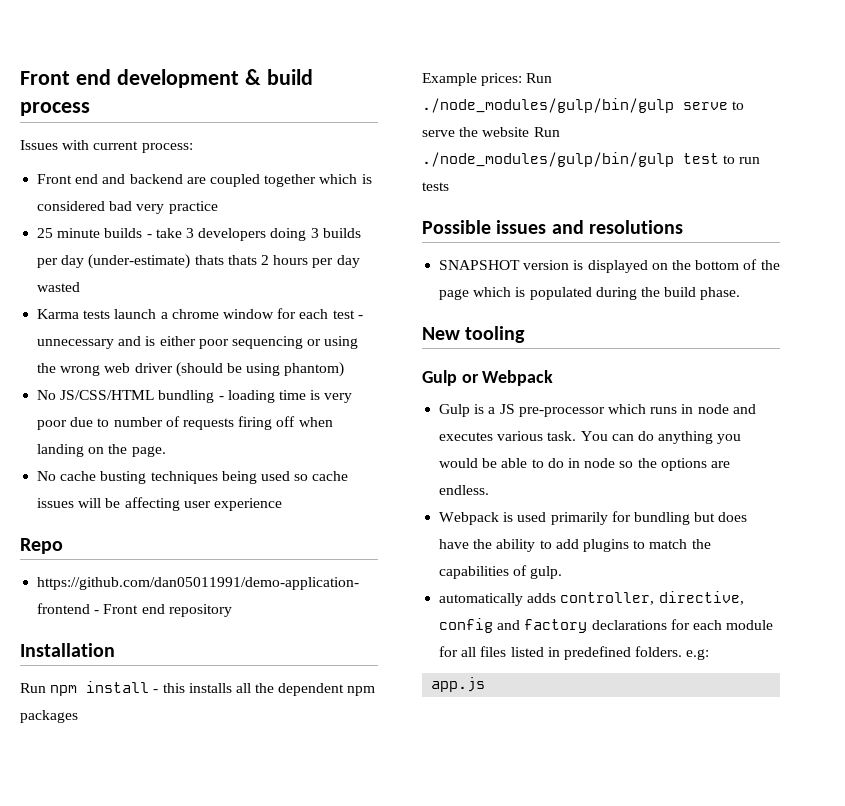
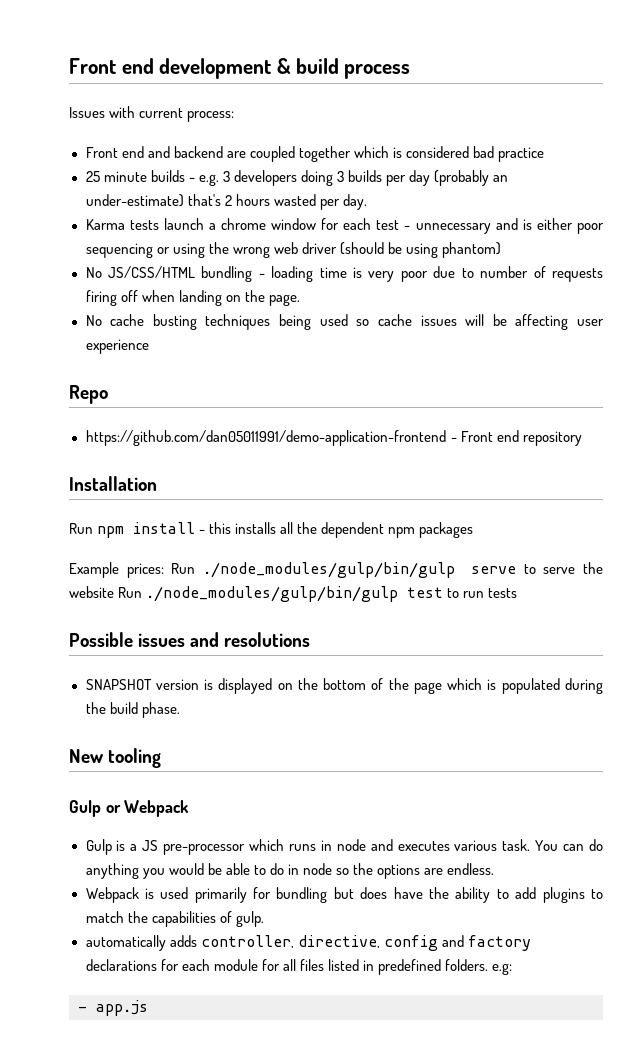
[136,204,165,214] very -> (495, 152) none
[155,228,182,238] take -> [198,174,219,186] e.g.
[88,254,360,269] [37,282,81,292] (under-estimate) thats thats 2 hours per day wasted -> [434,170,509,186] [85,194,367,210] (probably an under-estimate) that's 2 hours wasted per day.
(710, 654) none -> [78,1006,87,1012] -

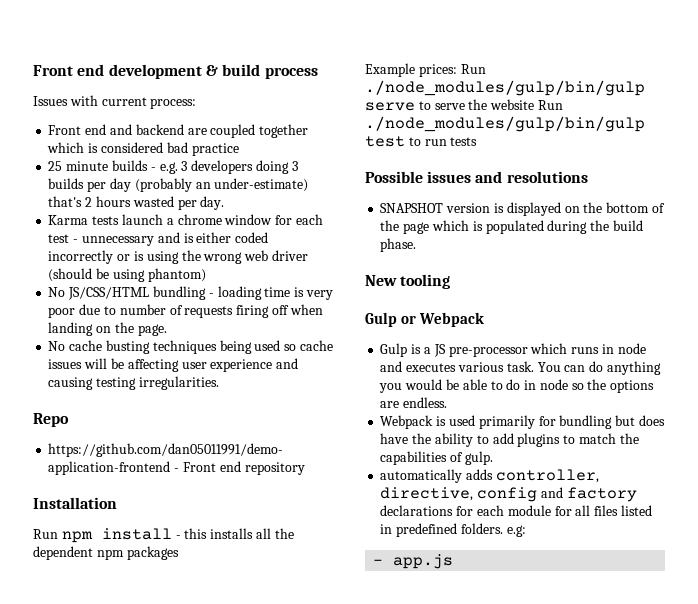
[576,223,604,234] [85,243,170,258] poor sequencing or -> [235,232,269,243] [48,250,144,264] coded incorrectly or is
(149, 346) none -> [276,358,299,369] [48,376,219,390] and causing testing irregularities.

